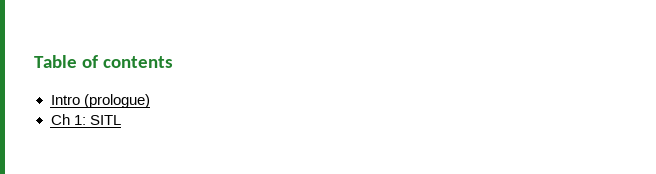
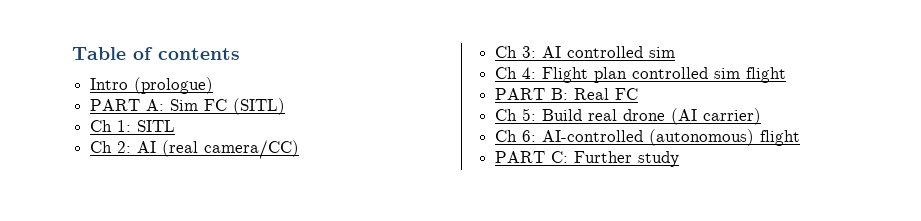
[50,114,121,125] Ch 1: SITL -> [90,98,286,115] [90,120,176,132] [90,140,300,159] [495,46,676,58] [495,67,787,83] [495,88,639,100] [495,108,762,125] [495,129,801,146] [495,151,680,167] PART A: Sim FC (SITL) // Ch 1: SITL // Ch 2: AI (real camera/CC) // Ch 3: AI controlled sim // Ch 4: Flight plan controlled sim flight // PART B: Real FC // Ch 5: Build real drone (AI carrier) // Ch 6: AI-controlled (autonomous) flight // PART C: Further study

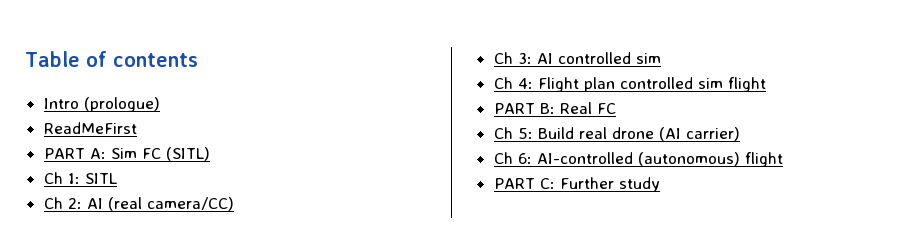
(214, 85) none -> [43,122,137,134] // ReadMeFirst

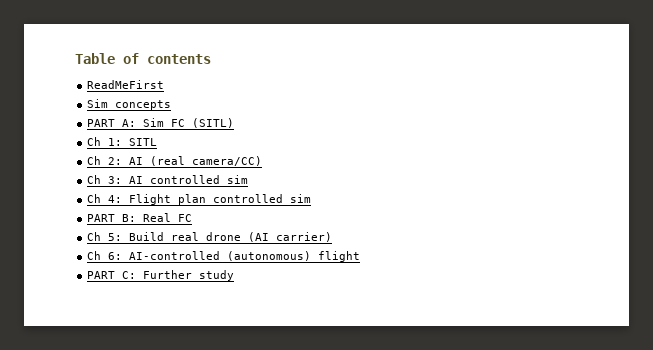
[43,97,160,112] [43,122,137,134] Intro (prologue) // ReadMeFirst -> [87,80,165,89] [87,99,172,110] ReadMeFirst // Sim concepts
[727,77,766,92] flight -> (312, 198) none

